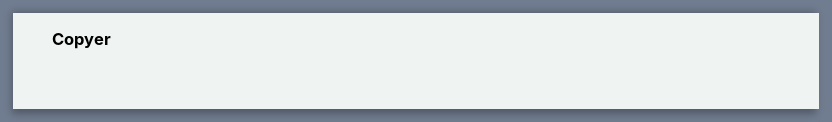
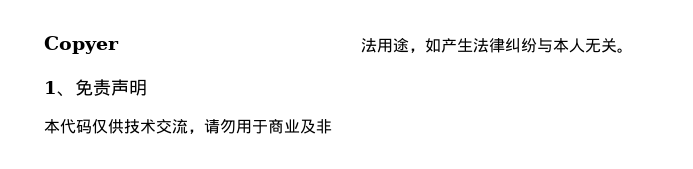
(111, 41) none -> [44,79,147,97] [44,119,332,134] [361,37,633,53] // 1、免责声明 // 本代码仅供技术交流，请勿用于商业及非法用途，如产生法律纠纷与本人无关。

